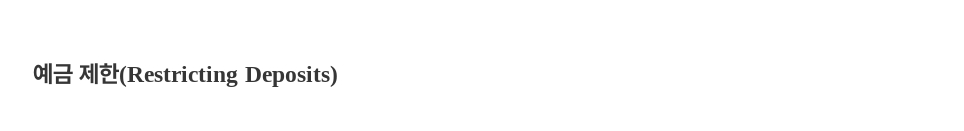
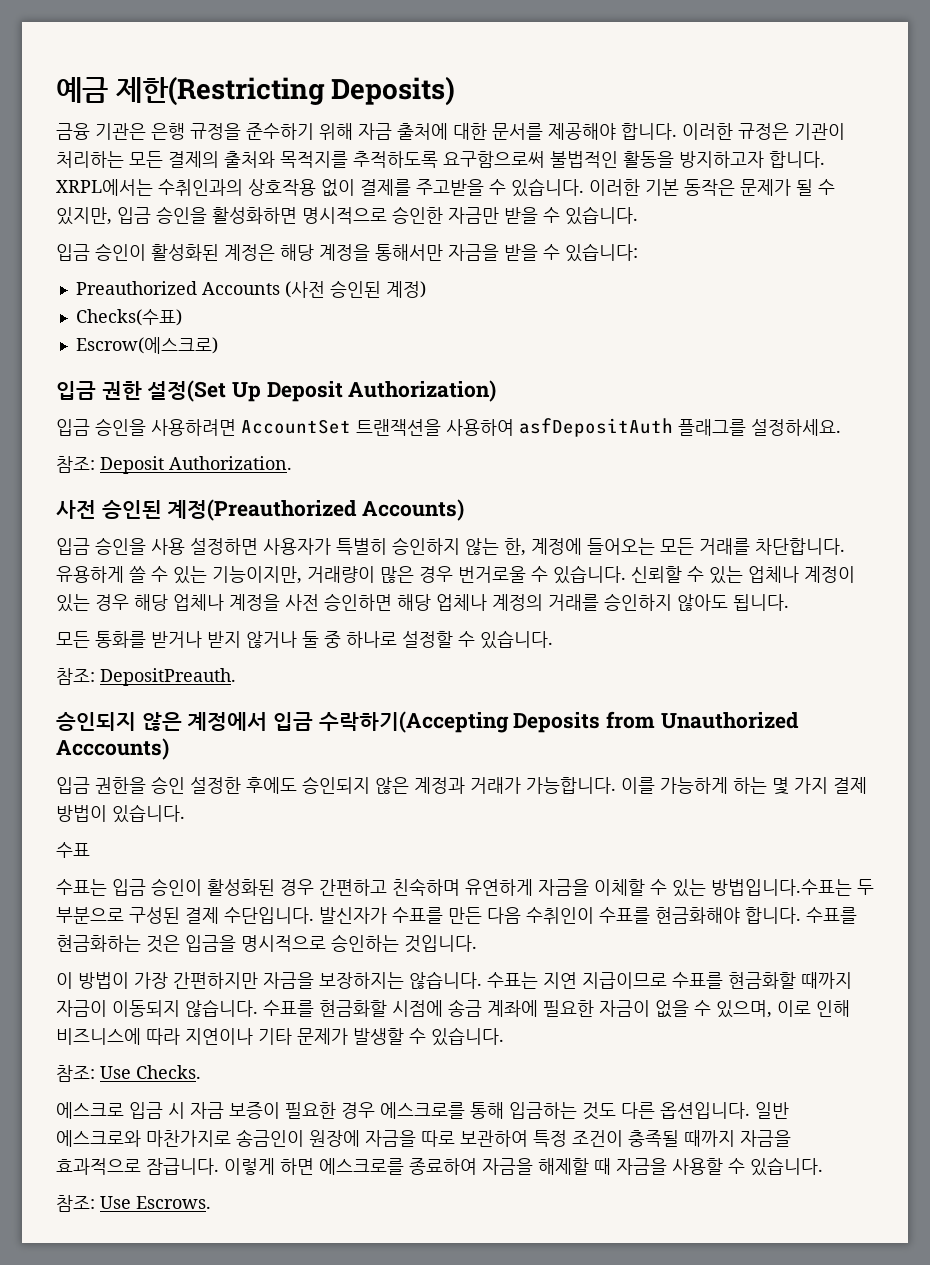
(338, 76) none -> [56,123,845,140] [56,151,825,168] [56,178,835,197] [56,206,638,225] [56,243,638,262] [75,280,426,298] [75,309,182,326] [75,337,218,354] [56,380,497,402] [56,418,841,437] [56,456,292,474] [56,499,465,521] [56,537,845,556] [56,565,855,584] [56,593,789,612] [56,630,553,649] [56,668,236,686] [56,711,799,733] [56,738,169,760] [56,776,867,795] [56,804,185,823] [56,842,90,858] [56,878,874,897] [56,907,857,924] [56,934,477,953] [56,971,852,989] [56,999,850,1018] [56,1027,504,1046] [56,1065,201,1082] [56,1102,789,1120] [56,1129,791,1147] [56,1157,823,1176] [56,1195,211,1212] // 금융 기관은 은행 규정을 준수하기 위해 자금 출처에 대한 문서를 제공해야 합니다. 이러한 규정은 기관이 처리하는 모든 결제의 출처와 목적지를 추적하도록 요구함으로써 불법적인 활동을 방지하고자 합니다. XRPL에서는 수취인과의 상호작용 없이 결제를 주고받을 수 있습니다. 이러한 기본 동작은 문제가 될 수 있지만, 입금 승인을 활성화하면 명시적으로 승인한 자금만 받을 수 있습니다. // 입금 승인이 활성화된 계정은 해당 계정을 통해서만 자금을 받을 수 있습니다: // Preauthorized Accounts (사전 승인된 계정) // Checks(수표) // Escrow(에스크로) // 입금 권한 설정(Set Up Deposit Authorization) // 입금 승인을 사용하려면 AccountSet 트랜잭션을 사용하여 asfDepositAuth 플래그를 설정하세요. // 참조: Deposit Authorization. // 사전 승인된 계정(Preauthorized Accounts) // 입금 승인을 사용 설정하면 사용자가 특별히 승인하지 않는 한, 계정에 들어오는 모든 거래를 차단합니다. 유용하게 쓸 수 있는 기능이지만, 거래량이 많은 경우 번거로울 수 있습니다. 신뢰할 수 있는 업체나 계정이 있는 경우 해당 업체나 계정을 사전 승인하면 해당 업체나 계정의 거래를 승인하지 않아도 됩니다. // 모든 통화를 받거나 받지 않거나 둘 중 하나로 설정할 수 있습니다. // 참조: DepositPreauth. // 승인되지 않은 계정에서 입금 수락하기(Accepting Deposits from Unauthorized Acccounts) // 입금 권한을 승인 설정한 후에도 승인되지 않은 계정과 거래가 가능합니다. 이를 가능하게 하는 몇 가지 결제 방법이 있습니다. // 수표 // 수표는 입금 승인이 활성화된 경우 간편하고 친숙하며 유연하게 자금을 이체할 수 있는 방법입니다.수표는 두 부분으로 구성된 결제 수단입니다. 발신자가 수표를 만든 다음 수취인이 수표를 현금화해야 합니다. 수표를 현금화하는 것은 입금을 명시적으로 승인하는 것입니다. // 이 방법이 가장 간편하지만 자금을 보장하지는 않습니다. 수표는 지연 지급이므로 수표를 현금화할 때까지 자금이 이동되지 않습니다. 수표를 현금화할 시점에 송금 계좌에 필요한 자금이 없을 수 있으며, 이로 인해 비즈니스에 따라 지연이나 기타 문제가 발생할 수 있습니다. // 참조: Use Checks. // 에스크로 입금 시 자금 보증이 필요한 경우 에스크로를 통해 입금하는 것도 다른 옵션입니다. 일반 에스크로와 마찬가지로 송금인이 원장에 자금을 따로 보관하여 특정 조건이 충족될 때까지 자금을 효과적으로 잠급니다. 이렇게 하면 에스크로를 종료하여 자금을 해제할 때 자금을 사용할 수 있습니다. // 참조: Use Escrows.

